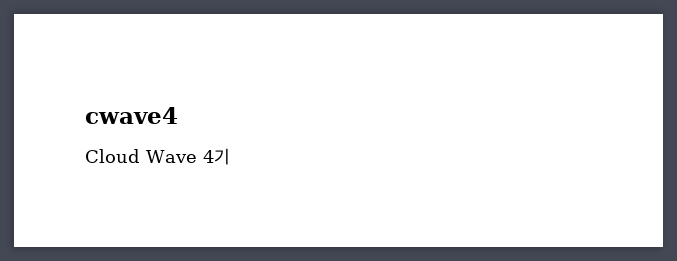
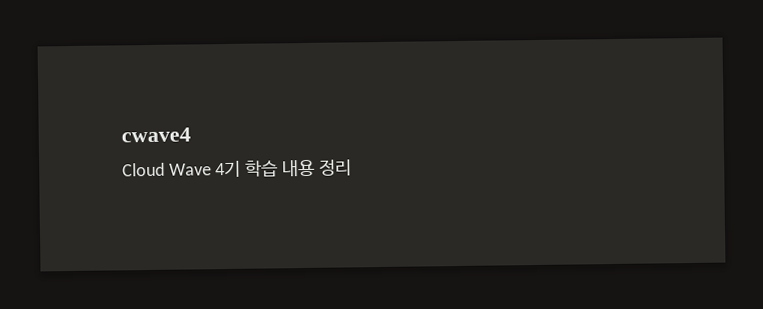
(230, 156) none -> [245,159,352,177] 학습 내용 정리

